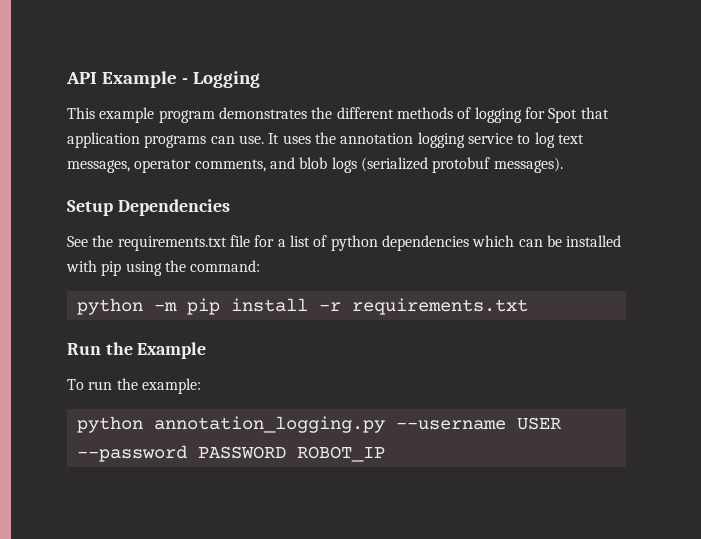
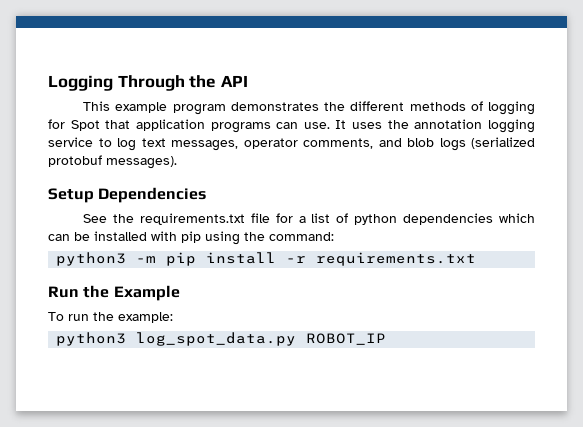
[66,71,260,88] API Example - Logging -> [48,75,248,91] Logging Through the API
[76,298,143,315] python -> [56,252,127,266] python3
[76,416,562,433] [76,445,286,462] python annotation_logging.py --username USER --password PASSWORD -> [56,332,297,346] python3 log_spot_data.py

